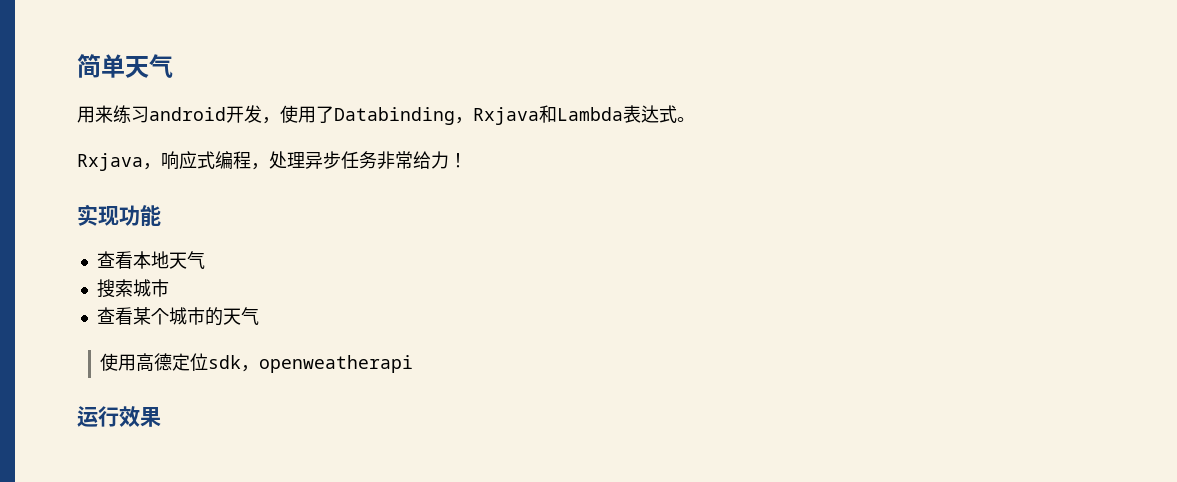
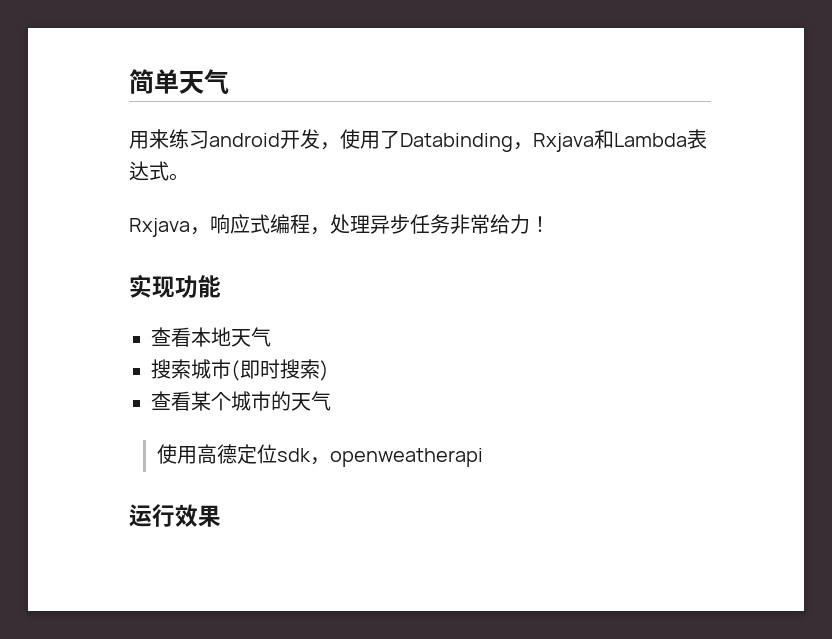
(169, 288) none -> [231,359,329,381] (即时搜索)

